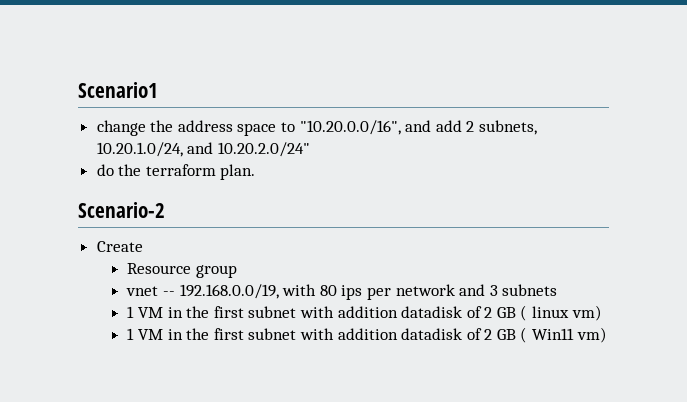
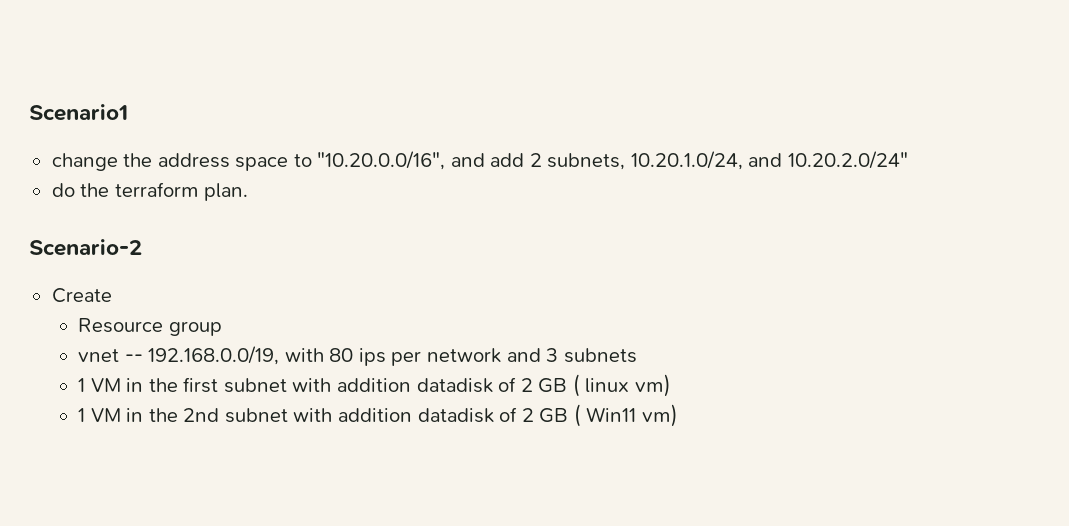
[213,328,244,340] first -> [183,408,220,422] 2nd

